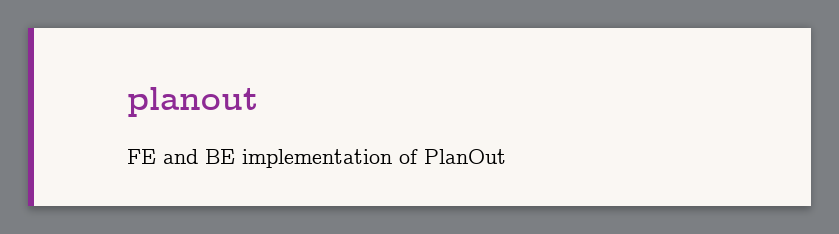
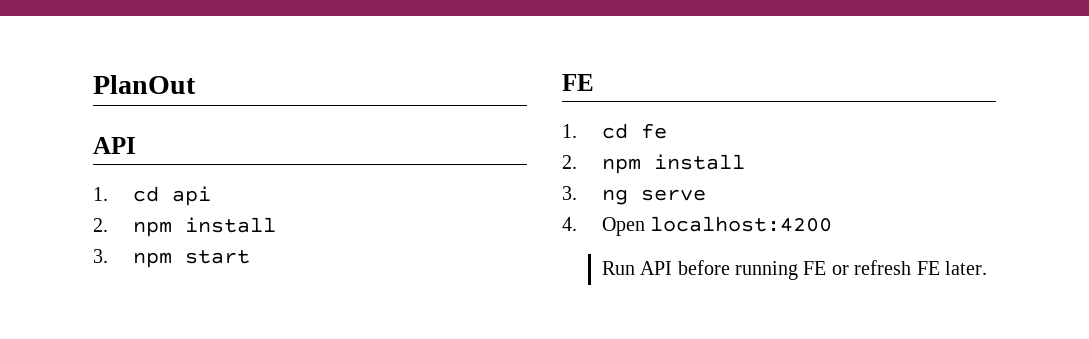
[127,87,258,117] [127,149,506,168] planout // FE and BE implementation of PlanOut -> [93,75,196,94] [93,137,136,154] [93,186,211,206] [93,217,276,237] [93,249,250,268] [562,74,594,91] [562,123,667,139] [562,154,745,174] [562,186,706,205] [562,216,833,236] [601,260,987,280] PlanOut // API // 1. cd api // 2. npm install // 3. npm start // FE // 1. cd fe // 2. npm install // 3. ng serve // 4. Open localhost:4200 // Run API before running FE or refresh FE later.

